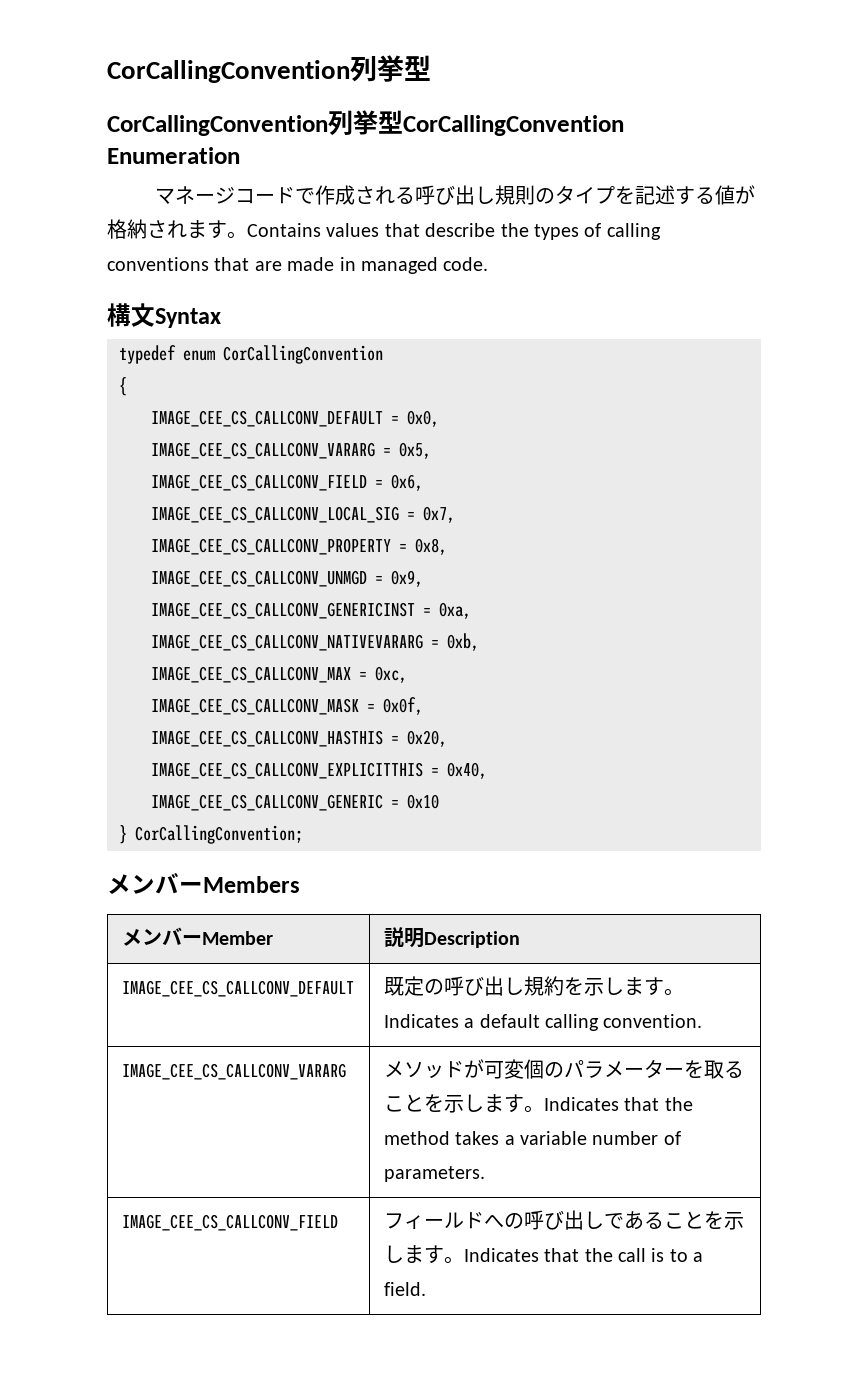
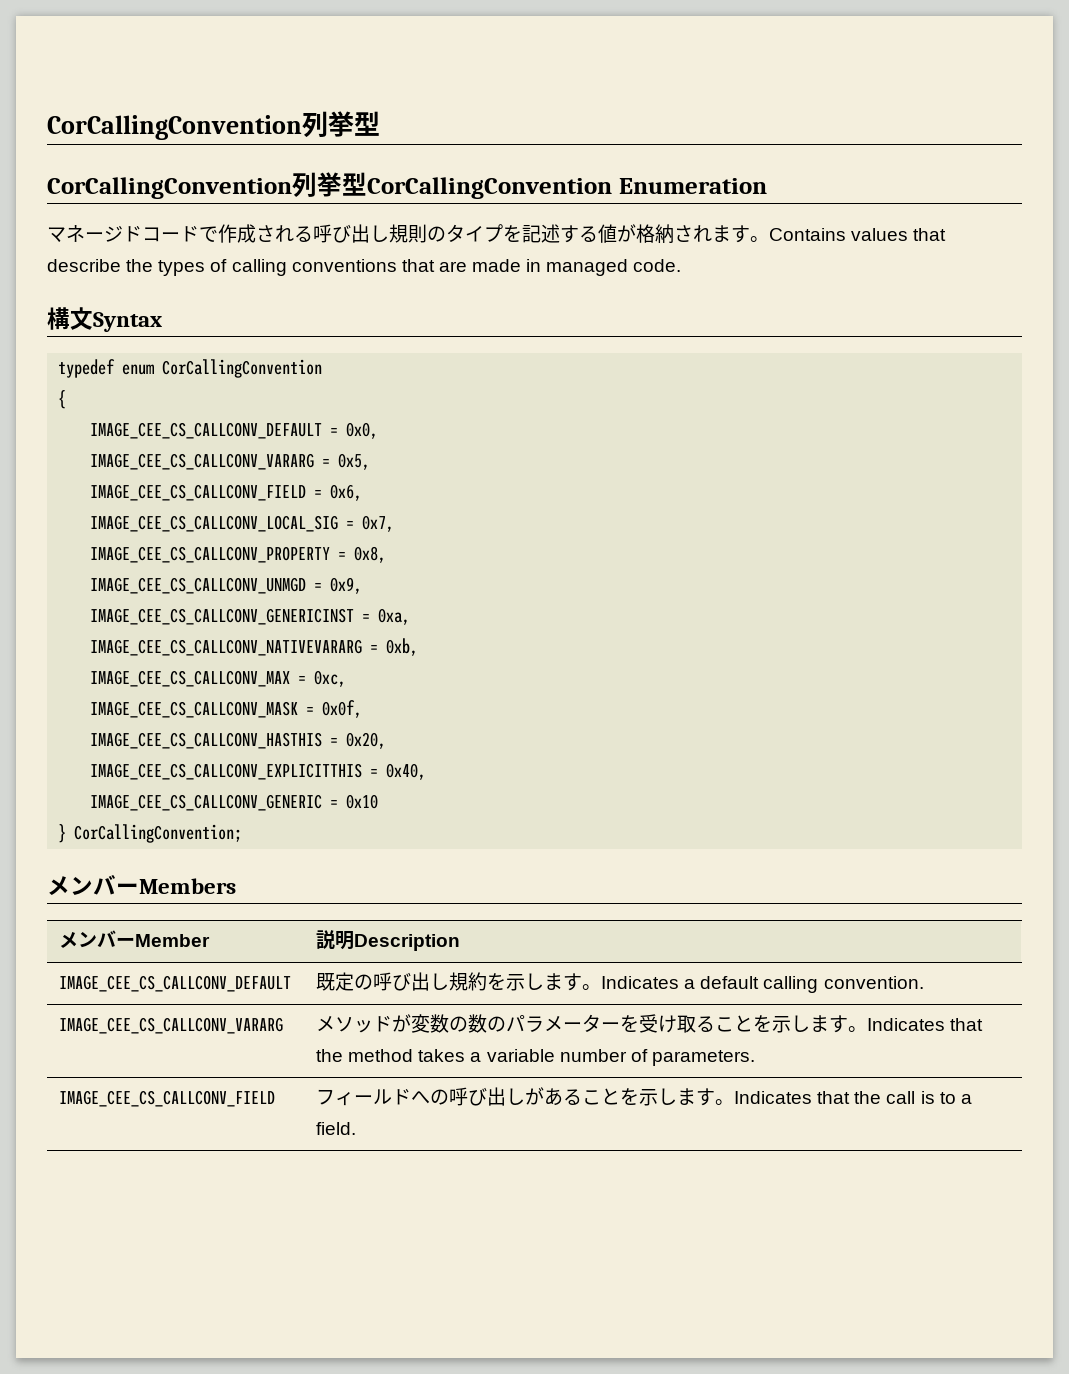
(235, 195) none -> [123,226,142,242] ド
[483,1059,544,1079] 可変個 -> [411,1014,488,1033] 変数の数
(704, 1069) none -> [639,1014,678,1033] 受け
[603,1213,624,1229] で -> [525,1087,545,1105] が

